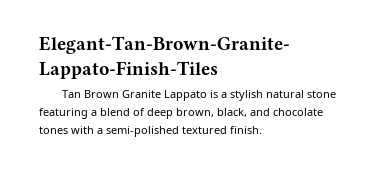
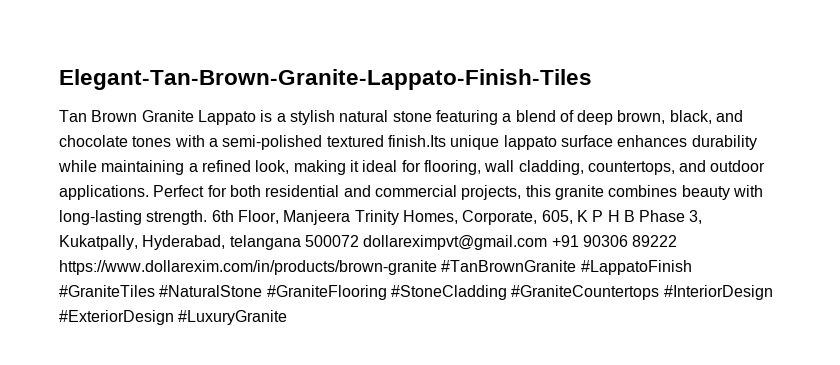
[230,126,262,134] finish. -> [387,135,757,150] [58,160,766,175] [59,185,763,200] [59,210,703,225] [59,235,678,250] [59,260,692,275] [59,285,773,300] [59,310,288,325] finish.Its unique lappato surface enhances durability while maintaining a refined look, making it ideal for flooring, wall cladding, countertops, and outdoor applications. Perfect for both residential and commercial projects, this granite combines beauty with long-lasting strength. 6th Floor, Manjeera Trinity Homes, Corporate, 605, K P H B Phase 3, Kukatpally, Hyderabad, telangana 500072 dollareximpvt@gmail.com +91 90306 89222 https://www.dollarexim.com/in/products/brown-granite #TanBrownGranite #LappatoFinish #GraniteTiles #NaturalStone #GraniteFlooring #StoneCladding #GraniteCountertops #InteriorDesign #ExteriorDesign #LuxuryGranite

